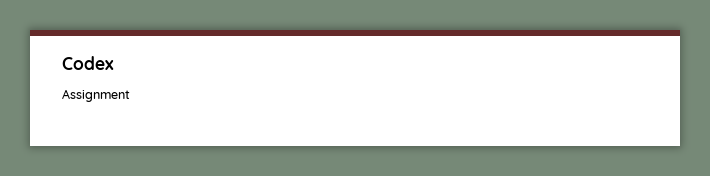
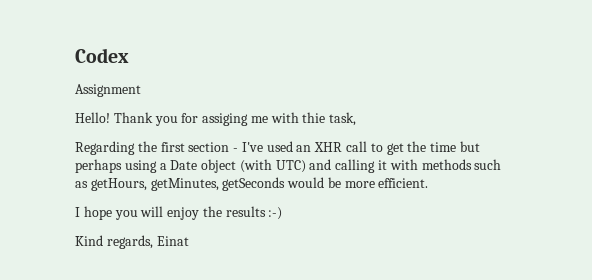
(130, 95) none -> [75,112,357,126] [75,141,480,155] [75,159,502,173] [75,177,429,191] [75,206,283,220] [75,235,189,249] // Hello! Thank you for assiging me with thie task, // Regarding the first section - I've used an XHR call to get the time but perhaps using a Date object (with UTC) and calling it with methods such as getHours, getMinutes, getSeconds would be more efficient. // I hope you will enjoy the results :-) // Kind regards, Einat

